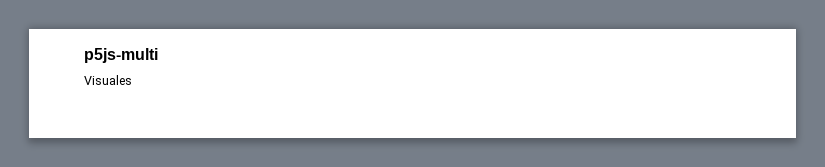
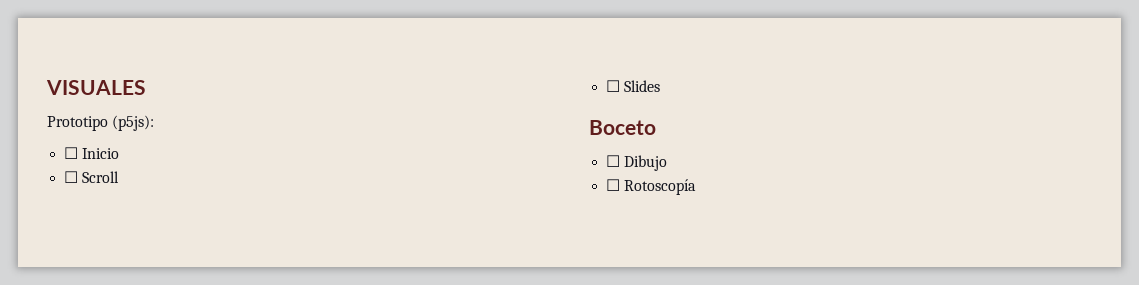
[84,48,158,63] [84,75,132,85] p5js-multi // Visuales -> [46,80,146,95] [47,115,155,131] [64,147,120,159] [64,171,120,183] [606,80,661,92] [589,120,656,135] [606,155,668,171] [606,179,697,195] VISUALES // Prototipo (p5js): // ☐ Inicio // ☐ Scroll // ☐ Slides // Boceto // ☐ Dibujo // ☐ Rotoscopía

